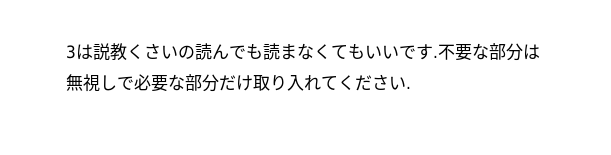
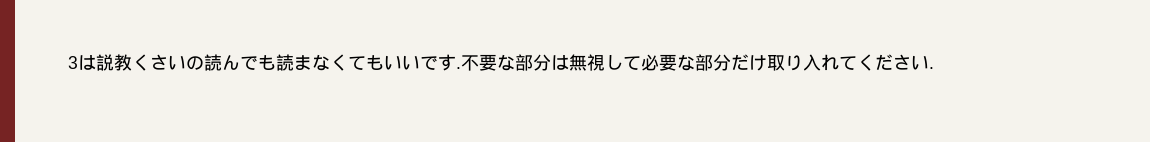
[117,76,134,90] で -> [623,56,641,70] て

